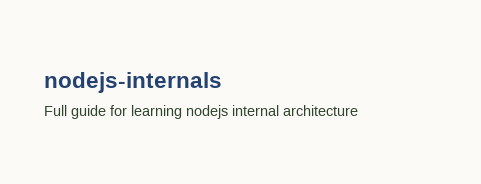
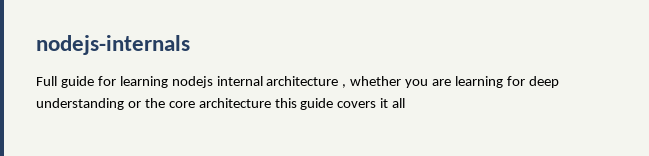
(358, 110) none -> [342,76,559,88] [36,98,406,110] , whether you are learning for deep understanding or the core architecture this guide covers it all

